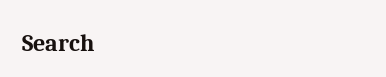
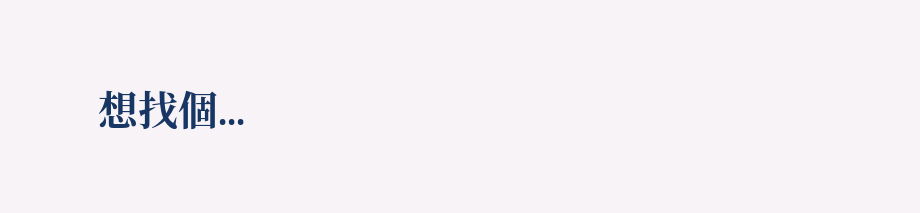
[22,34,94,51] Search -> [98,90,245,131] 想找個...

